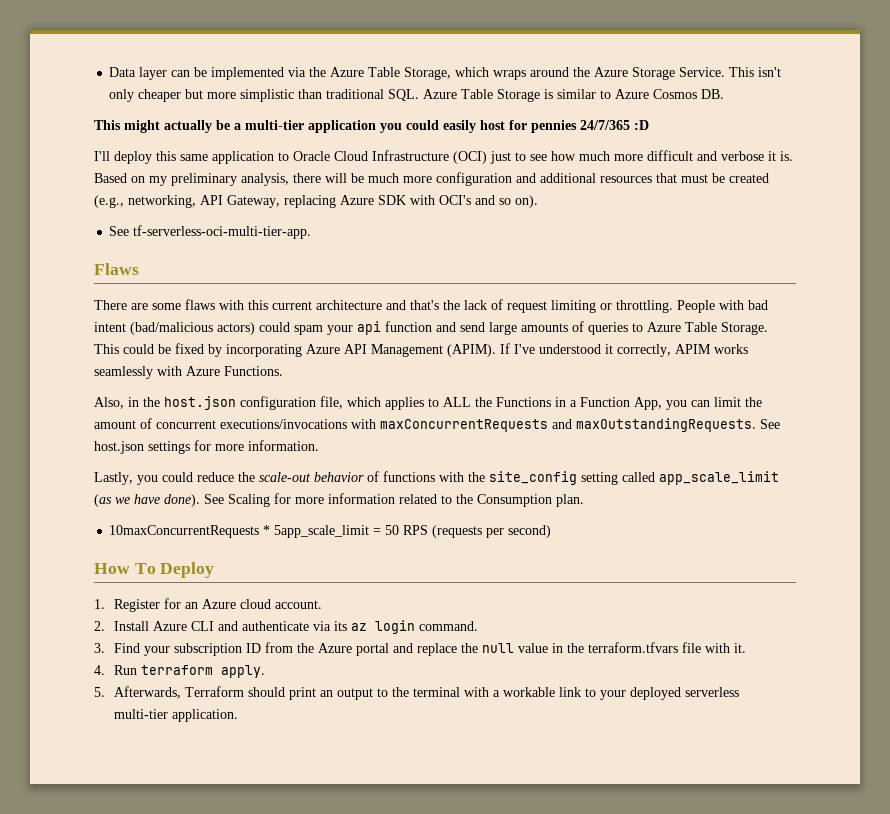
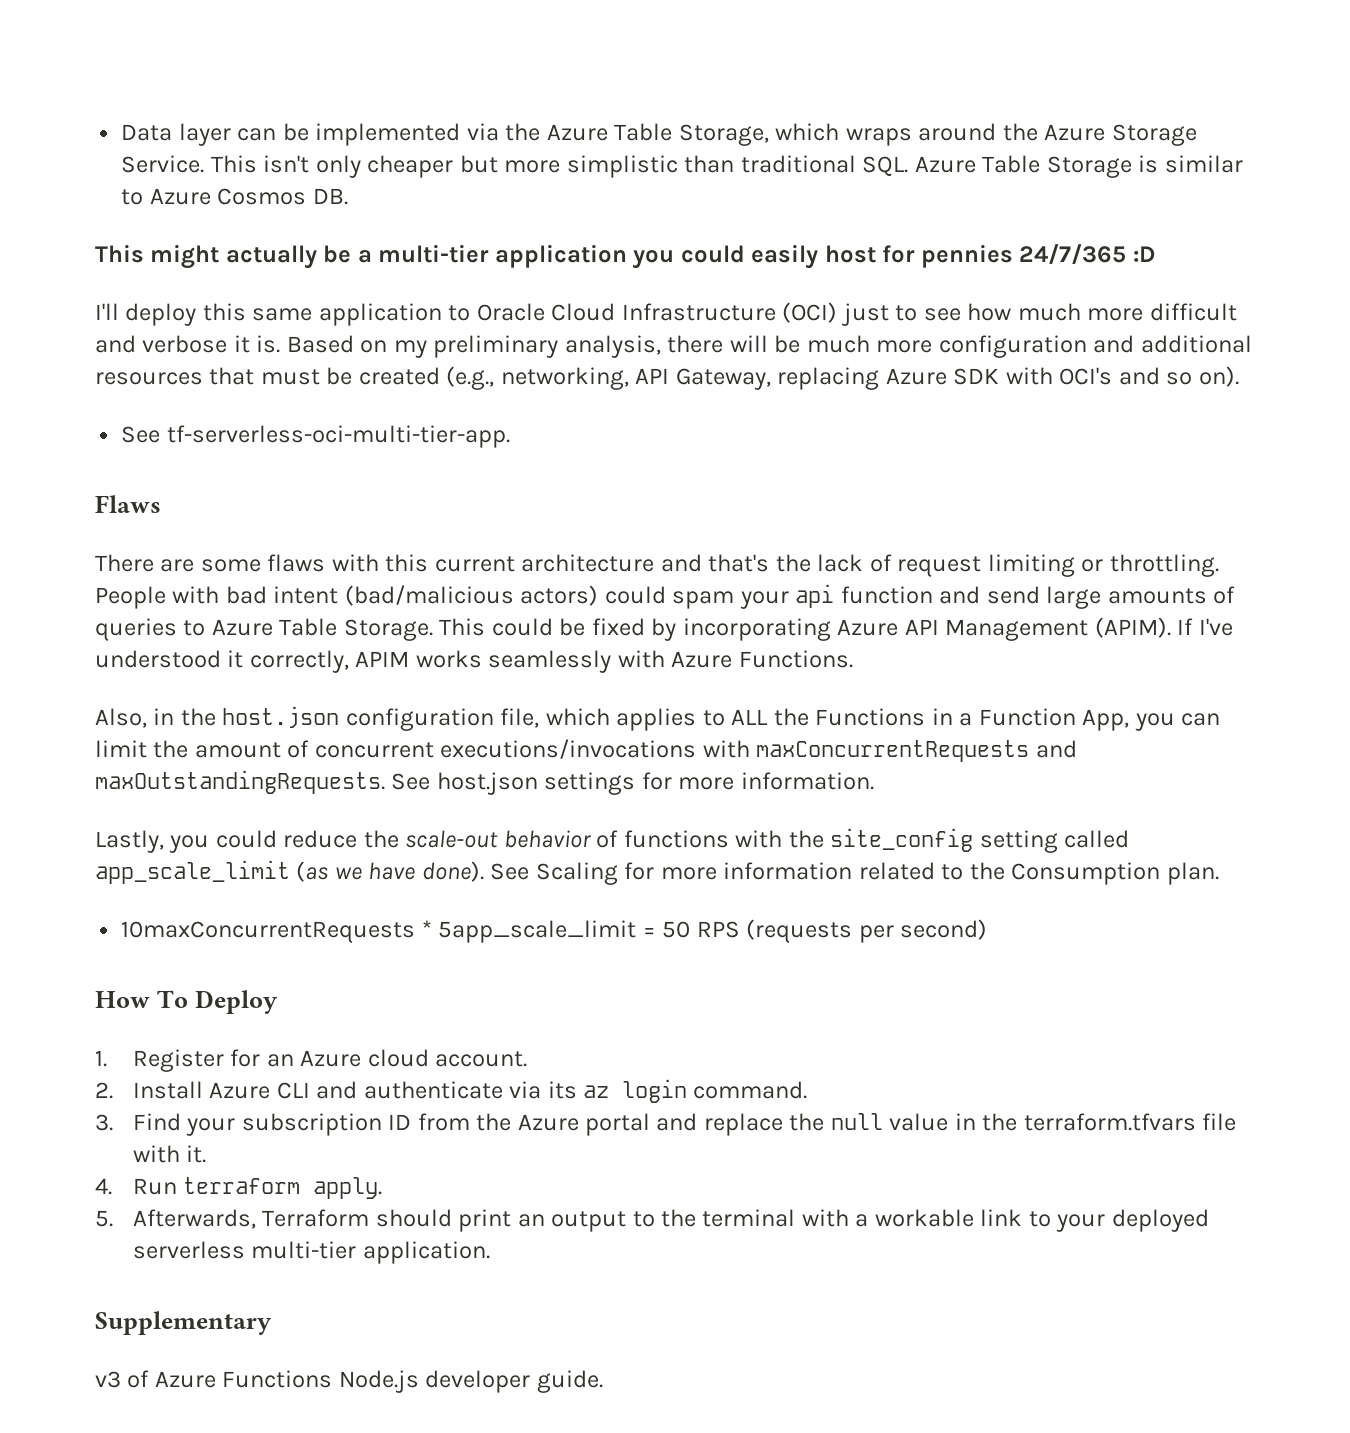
(238, 715) none -> [95,1311,272,1335] [95,1370,603,1393] // Supplementary // v3 of Azure Functions Node.js developer guide.

